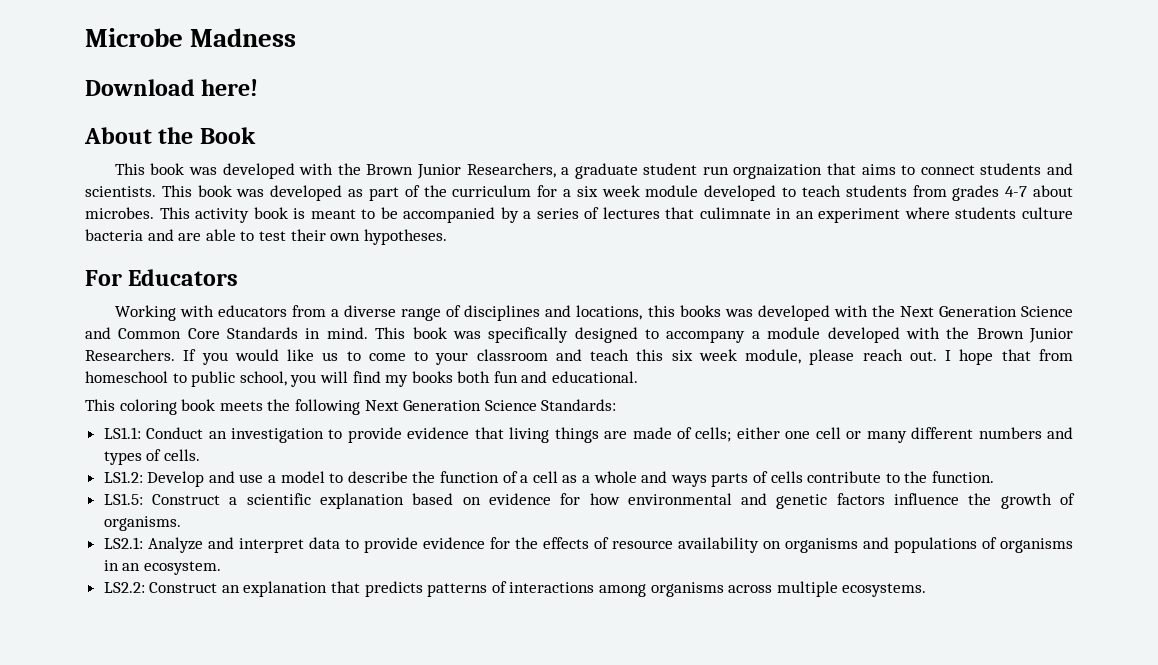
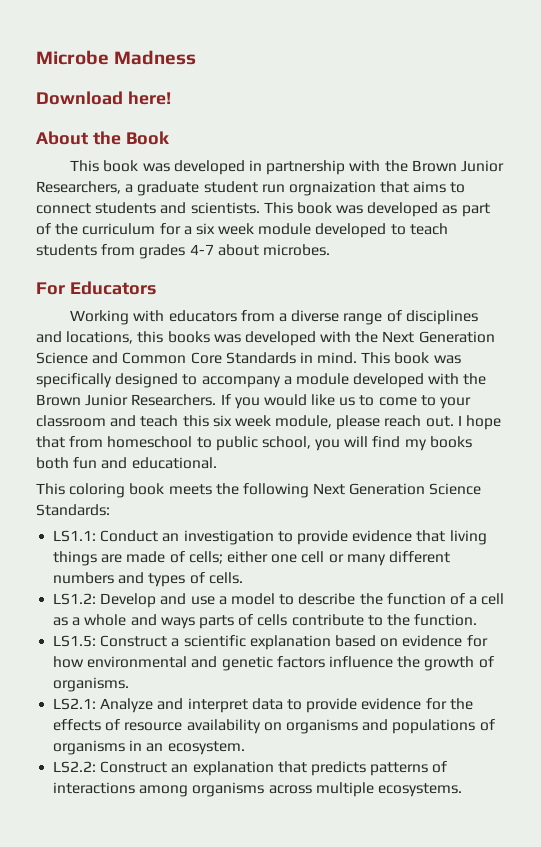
(295, 171) none -> [248,160,346,175] in partnership
[159,207,1073,223] [85,229,447,245] This activity book is meant to be accompanied by a series of lectures that culimnate in an experiment where students culture bacteria and are able to test their own hypotheses. -> (330, 250) none

